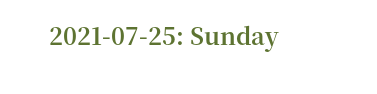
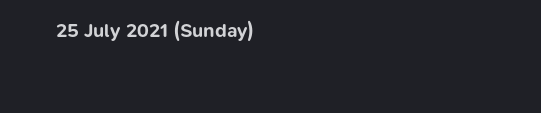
[49,25,280,52] 2021-07-25: Sunday -> [56,20,254,42] 25 July 2021 (Sunday)

